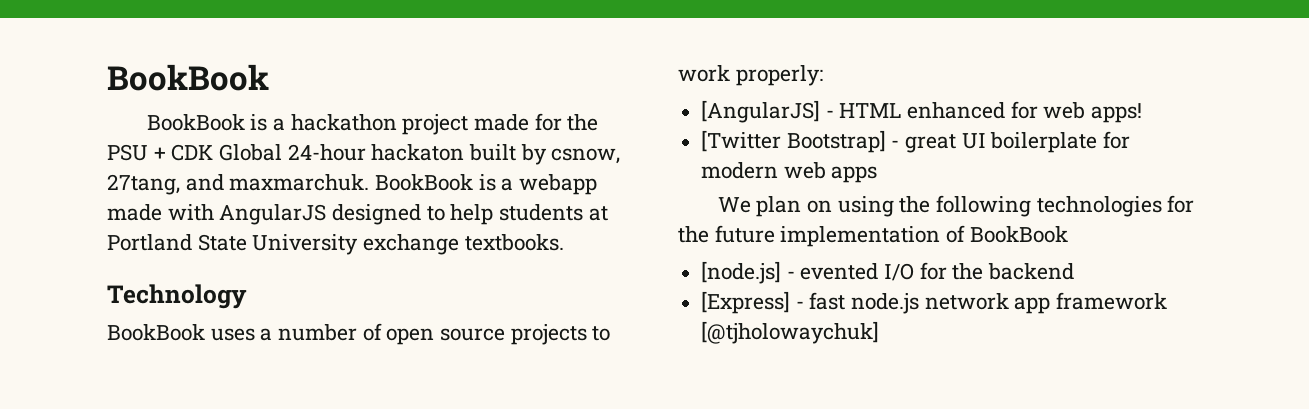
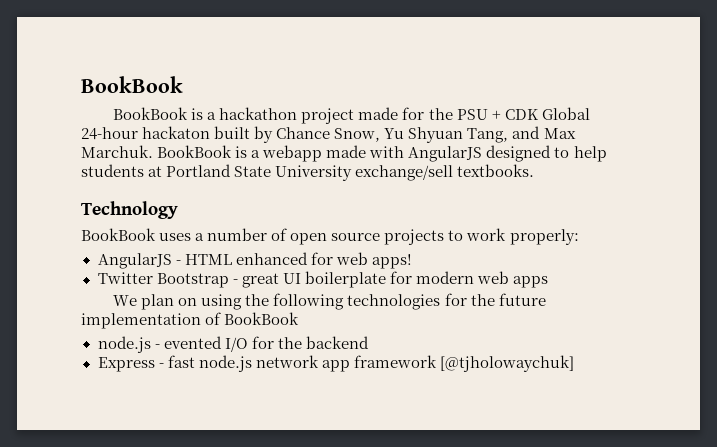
[551,148,621,164] [107,174,370,195] csnow, 27tang, and maxmarchuk. -> [276,126,576,143] [81,145,153,158] Chance Snow, Yu Shyuan Tang, and Max Marchuk.
[363,234,460,255] exchange -> [355,165,454,181] exchange/sell
[701,100,821,123] [AngularJS] -> [97,253,172,269] AngularJS
[701,130,886,153] [Twitter Bootstrap] -> [97,272,229,288] Twitter Bootstrap
[701,261,782,284] [node.js] -> [97,336,151,353] node.js
[701,291,791,314] [Express] -> [97,357,155,372] Express

